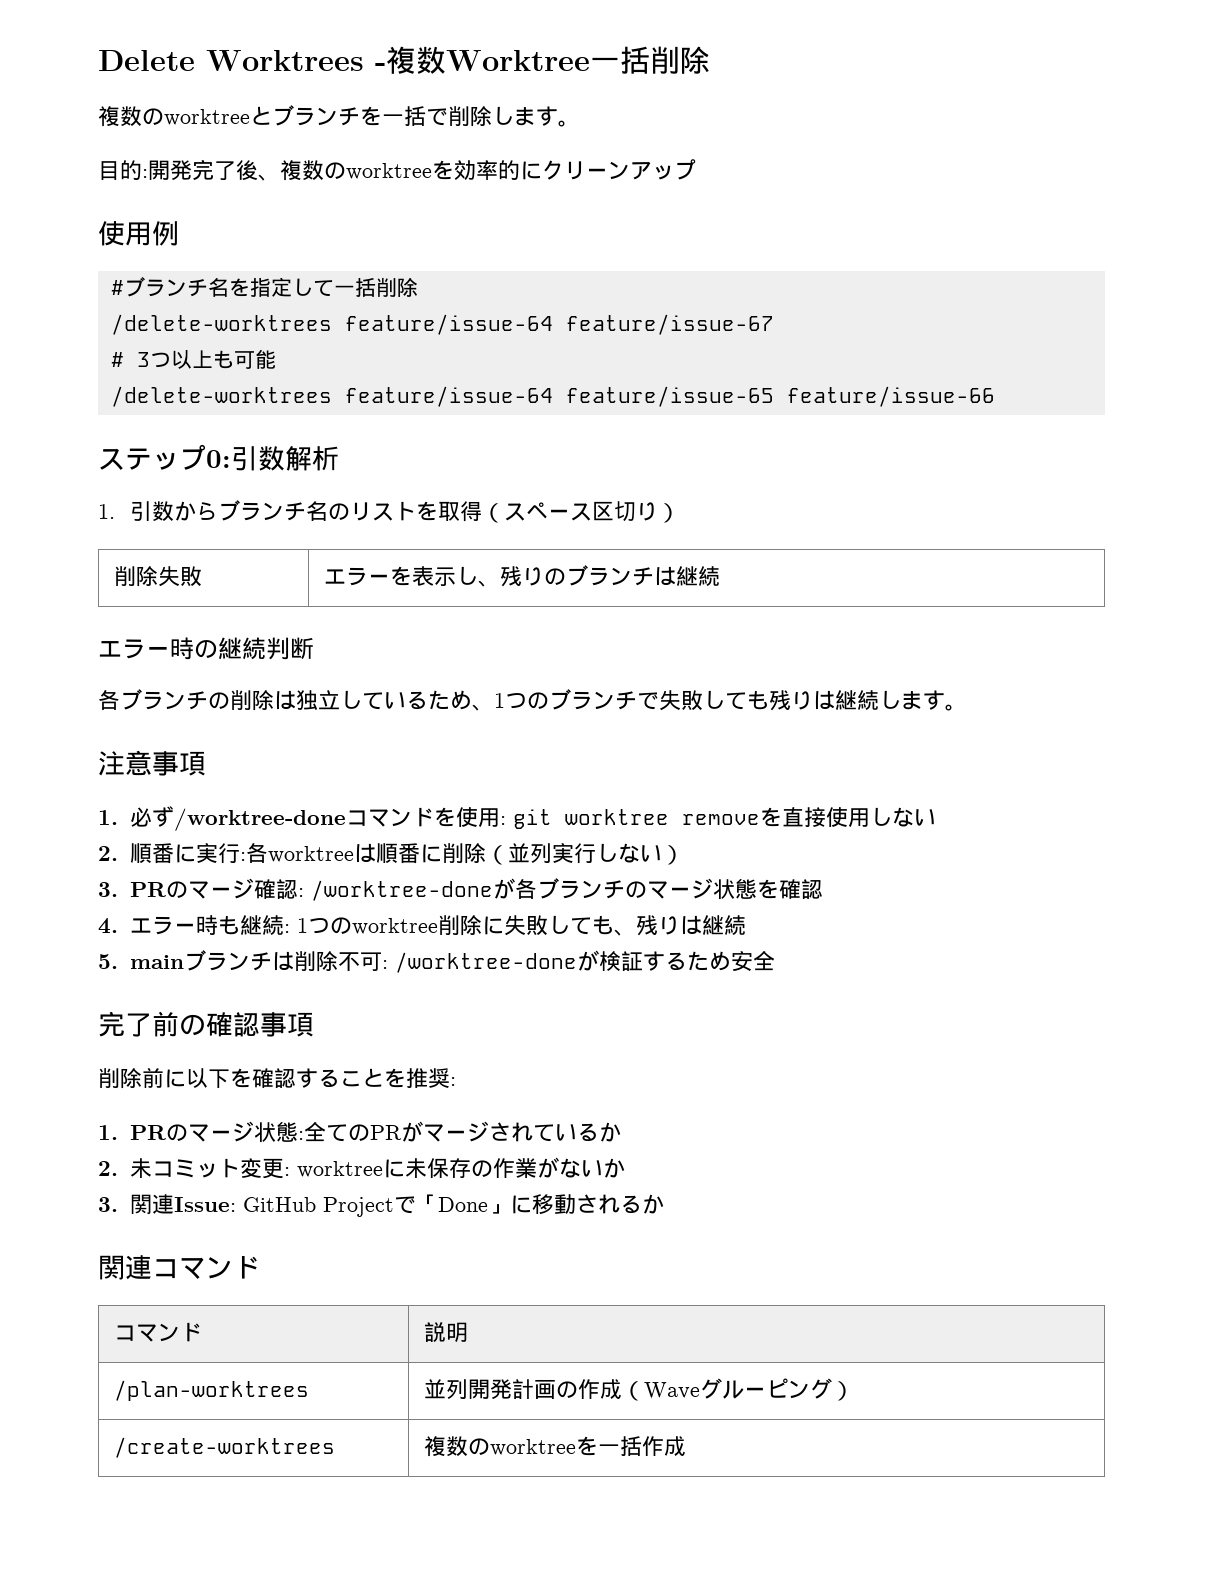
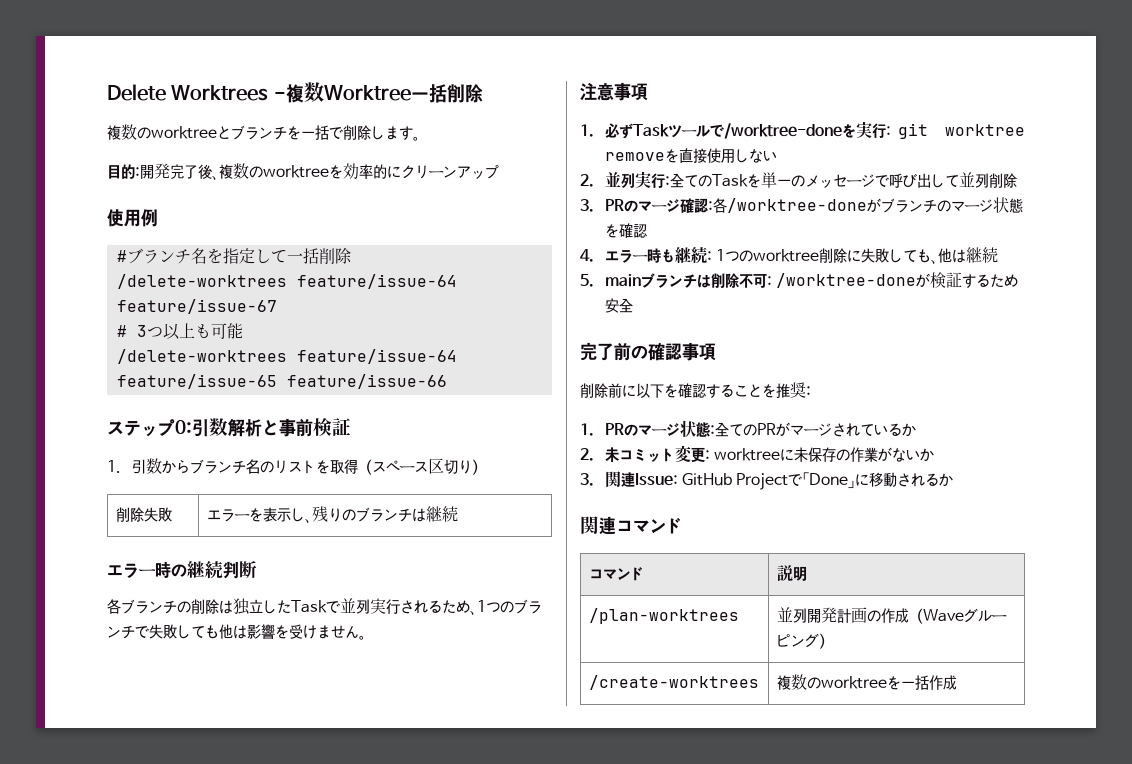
(339, 458) none -> [262,418,351,437] と事前検証
[362,691,406,710] てい -> [277,598,428,614] たTaskで並列実行され
[769,690,945,711] 残りは継続します -> [219,624,359,639] 他は影響を受けません
[174,807,501,831] /worktree-doneコマンドを使用 -> [632,121,886,139] Taskツールで/worktree-doneを実行
[130,843,685,865] 順番に実行:各worktreeは順番に削除（並列実行しない） -> [604,171,1017,189] 並列実行:全てのTaskを単一のメッセージで呼び出して並列削除
[311,878,538,901] /worktree-doneが各 -> [712,198,881,213] 各/worktree-doneが
[636,915,681,936] 残り -> [937,248,952,263] 他

